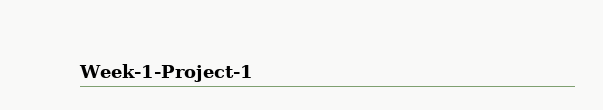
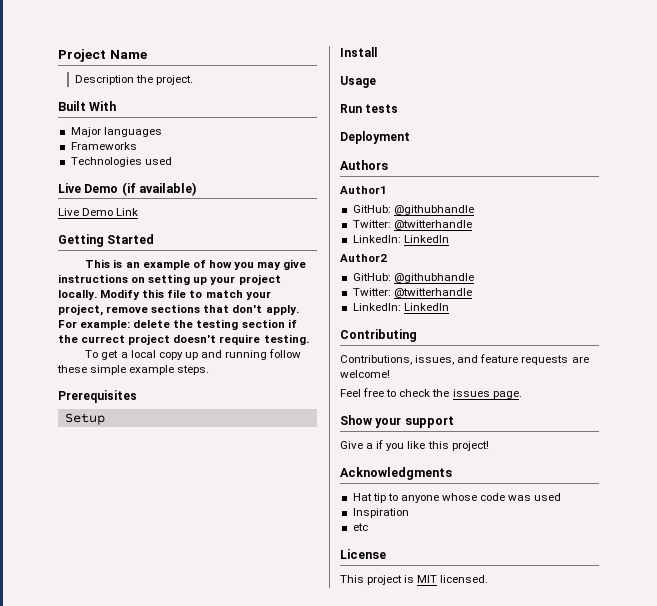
[79,64,253,82] Week-1-Project-1 -> [58,49,147,62] [74,75,193,85] [58,101,117,111] [70,127,162,137] [70,142,137,150] [70,157,172,167] [58,182,197,196] [58,208,139,216] [58,234,155,247] [85,259,307,270] [58,274,281,285] [58,289,271,300] [58,304,299,316] [58,319,297,330] [58,334,309,345] [85,349,302,360] [57,365,210,375] [58,390,137,403] [64,413,105,425] [340,47,377,57] [340,76,376,88] [340,104,399,113] [340,131,410,144] [340,160,388,170] [340,186,387,194] [352,205,474,215] [352,220,472,230] [352,235,449,243] [340,254,387,262] [352,273,474,283] [352,288,472,298] [352,303,449,311] [340,329,417,342] [340,354,589,365] [340,370,390,378] [340,388,522,399] [340,415,454,428] [340,440,489,451] [340,467,452,480] [352,493,562,503] [352,508,409,518] [352,523,368,531] [340,549,386,559] [340,575,489,585] Project Name // Description the project. // Built With // Major languages // Frameworks // Technologies used // Live Demo (if available) // Live Demo Link // Getting Started // This is an example of how you may give instructions on setting up your project locally. Modify this file to match your project, remove sections that don't apply. For example: delete the testing section if the currect project doesn't require testing. // To get a local copy up and running follow these simple example steps. // Prerequisites // Setup // Install // Usage // Run tests // Deployment // Authors // Author1 // GitHub: @githubhandle // Twitter: @twitterhandle // LinkedIn: LinkedIn // Author2 // GitHub: @githubhandle // Twitter: @twitterhandle // LinkedIn: LinkedIn // Contributing // Contributions, issues, and feature requests are welcome! // Feel free to check the issues page. // Show your support // Give a if you like this project! // Acknowledgments // Hat tip to anyone whose code was used // Inspiration // etc // License // This project is MIT licensed.

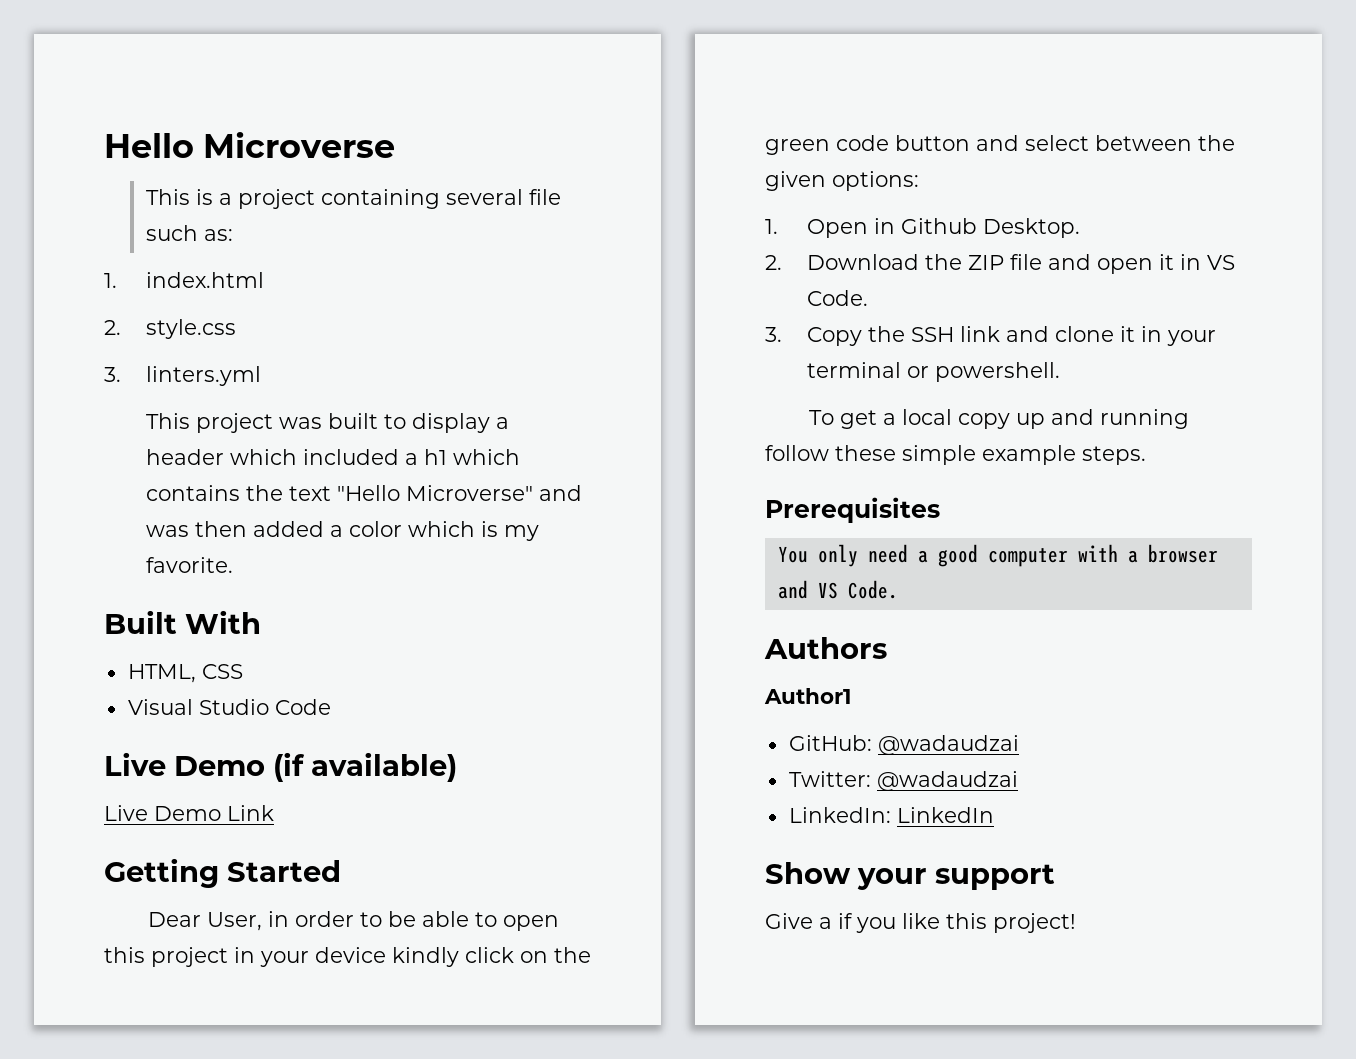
[58,49,147,62] [74,75,193,85] [58,101,117,111] [70,127,162,137] [70,142,137,150] [70,157,172,167] Project Name // Description the project. // Built With // Major languages // Frameworks // Technologies used -> [104,132,396,158] [145,189,561,209] [145,225,233,241] [104,272,264,288] [104,319,236,339] [104,366,261,386] [145,413,509,433] [145,449,520,465] [145,485,582,501] [145,521,539,541] [145,557,233,573] [104,610,261,634] [127,664,243,683] [127,699,331,715] Hello Microverse // This is a project containing several file such as: // 1. index.html // 2. style.css // 3. linters.yml // This project was built to display a header which included a h1 which contains the text "Hello Microverse" and was then added a color which is my favorite. // Built With // HTML, CSS // Visual Studio Code
[85,259,307,270] [58,274,281,285] [58,289,271,300] [58,304,299,316] [58,319,297,330] [58,334,309,345] This is an example of how you may give instructions on setting up your project locally. Modify this file to match your project, remove sections that don't apply. For example: delete the testing section if the currect project doesn't require testing. -> [148,911,560,931] [104,947,591,967] [765,135,1235,155] [765,171,919,191] [765,218,1080,238] [765,254,1235,274] [806,290,868,306] [765,326,1216,346] [806,362,1060,382] Dear User, in order to be able to open this project in your device kindly click on the green code button and select between the given options: // 1. Open in Github Desktop. // 2. Download the ZIP file and open it in VS Code. // 3. Copy the SSH link and clone it in your terminal or powershell.
[64,413,105,425] [340,47,377,57] [340,76,376,88] [340,104,399,113] [340,131,410,144] Setup // Install // Usage // Run tests // Deployment -> [777,544,1218,567] [777,580,898,599] You only need a good computer with a browser and VS Code.
[393,205,474,215] [352,220,472,230] [352,235,449,243] [340,254,387,262] [352,273,474,283] [352,288,472,298] [352,303,449,311] [340,329,417,342] [340,354,589,365] [340,370,390,378] [340,388,522,399] @githubhandle // Twitter: @twitterhandle // LinkedIn: LinkedIn // Author2 // GitHub: @githubhandle // Twitter: @twitterhandle // LinkedIn: LinkedIn // Contributing // Contributions, issues, and feature requests are welcome! // Feel free to check the issues page. -> [877,735,1019,755] [788,771,1018,791] [788,807,994,823] @wadaudzai // Twitter: @wadaudzai // LinkedIn: LinkedIn
[340,467,452,480] [352,493,562,503] [352,508,409,518] [352,523,368,531] [340,549,386,559] [340,575,489,585] // Acknowledgments // Hat tip to anyone whose code was used // Inspiration // etc // License // This project is MIT licensed. -> (1076, 923) none

